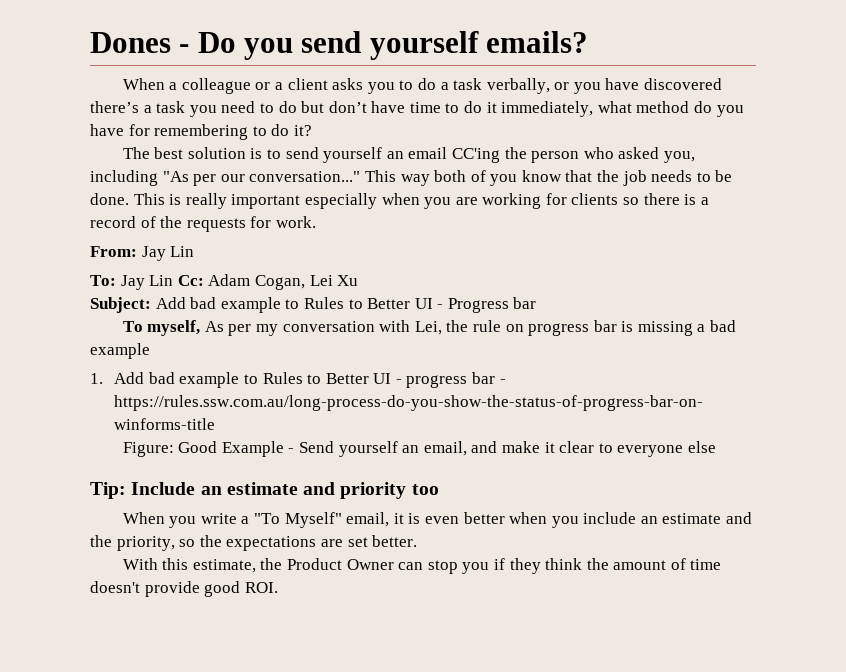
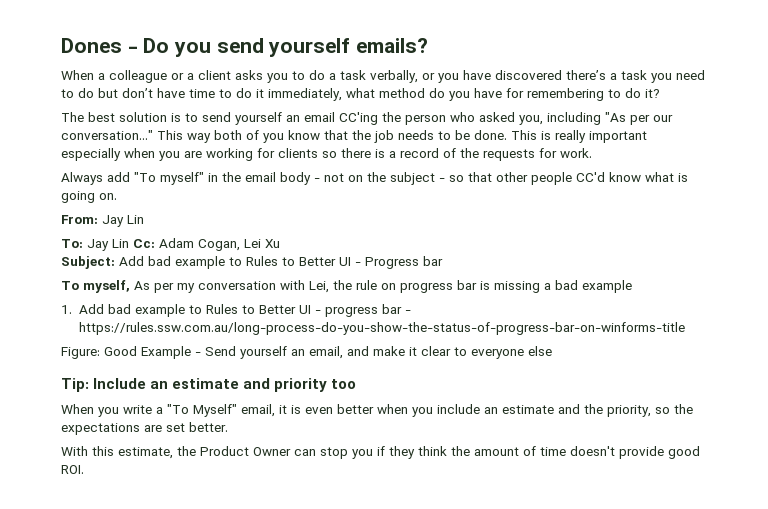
(316, 222) none -> [61,172,688,185] [61,191,117,203] // Always add "To myself" in the email body - not on the subject - so that other people CC'd know what is going on.

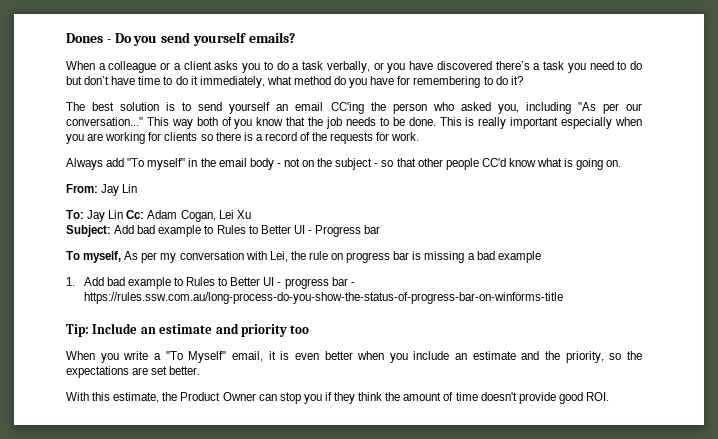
[61,346,552,359] // Figure: Good Example - Send yourself an email, and make it clear to everyone else -> (563, 298) none

